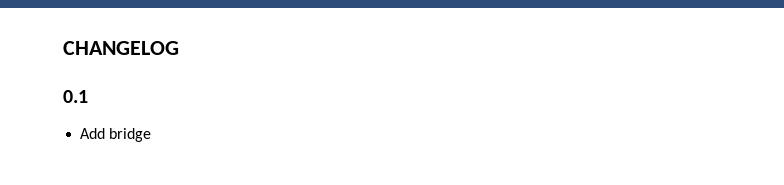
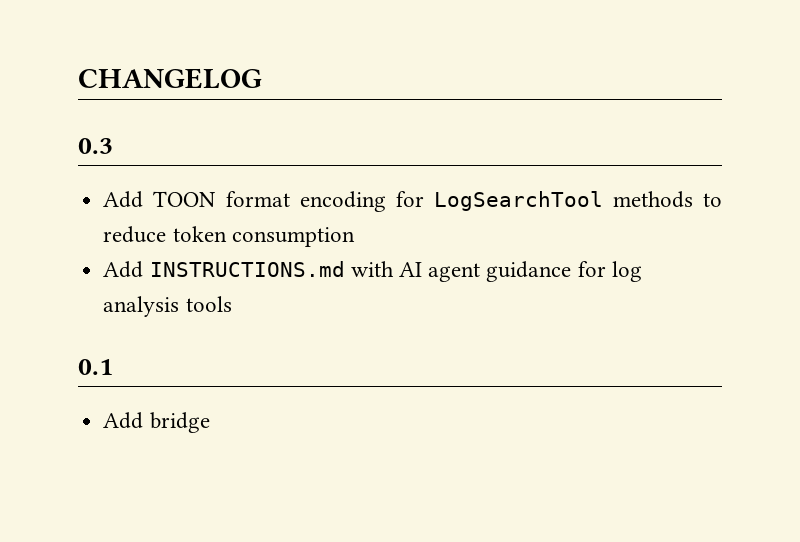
(179, 48) none -> [78,138,113,154] [103,191,723,212] [103,226,355,247] [103,261,642,282] [103,296,232,317] // 0.3 // Add TOON format encoding for LogSearchTool methods to reduce token consumption // Add INSTRUCTIONS.md with AI agent guidance for log analysis tools

